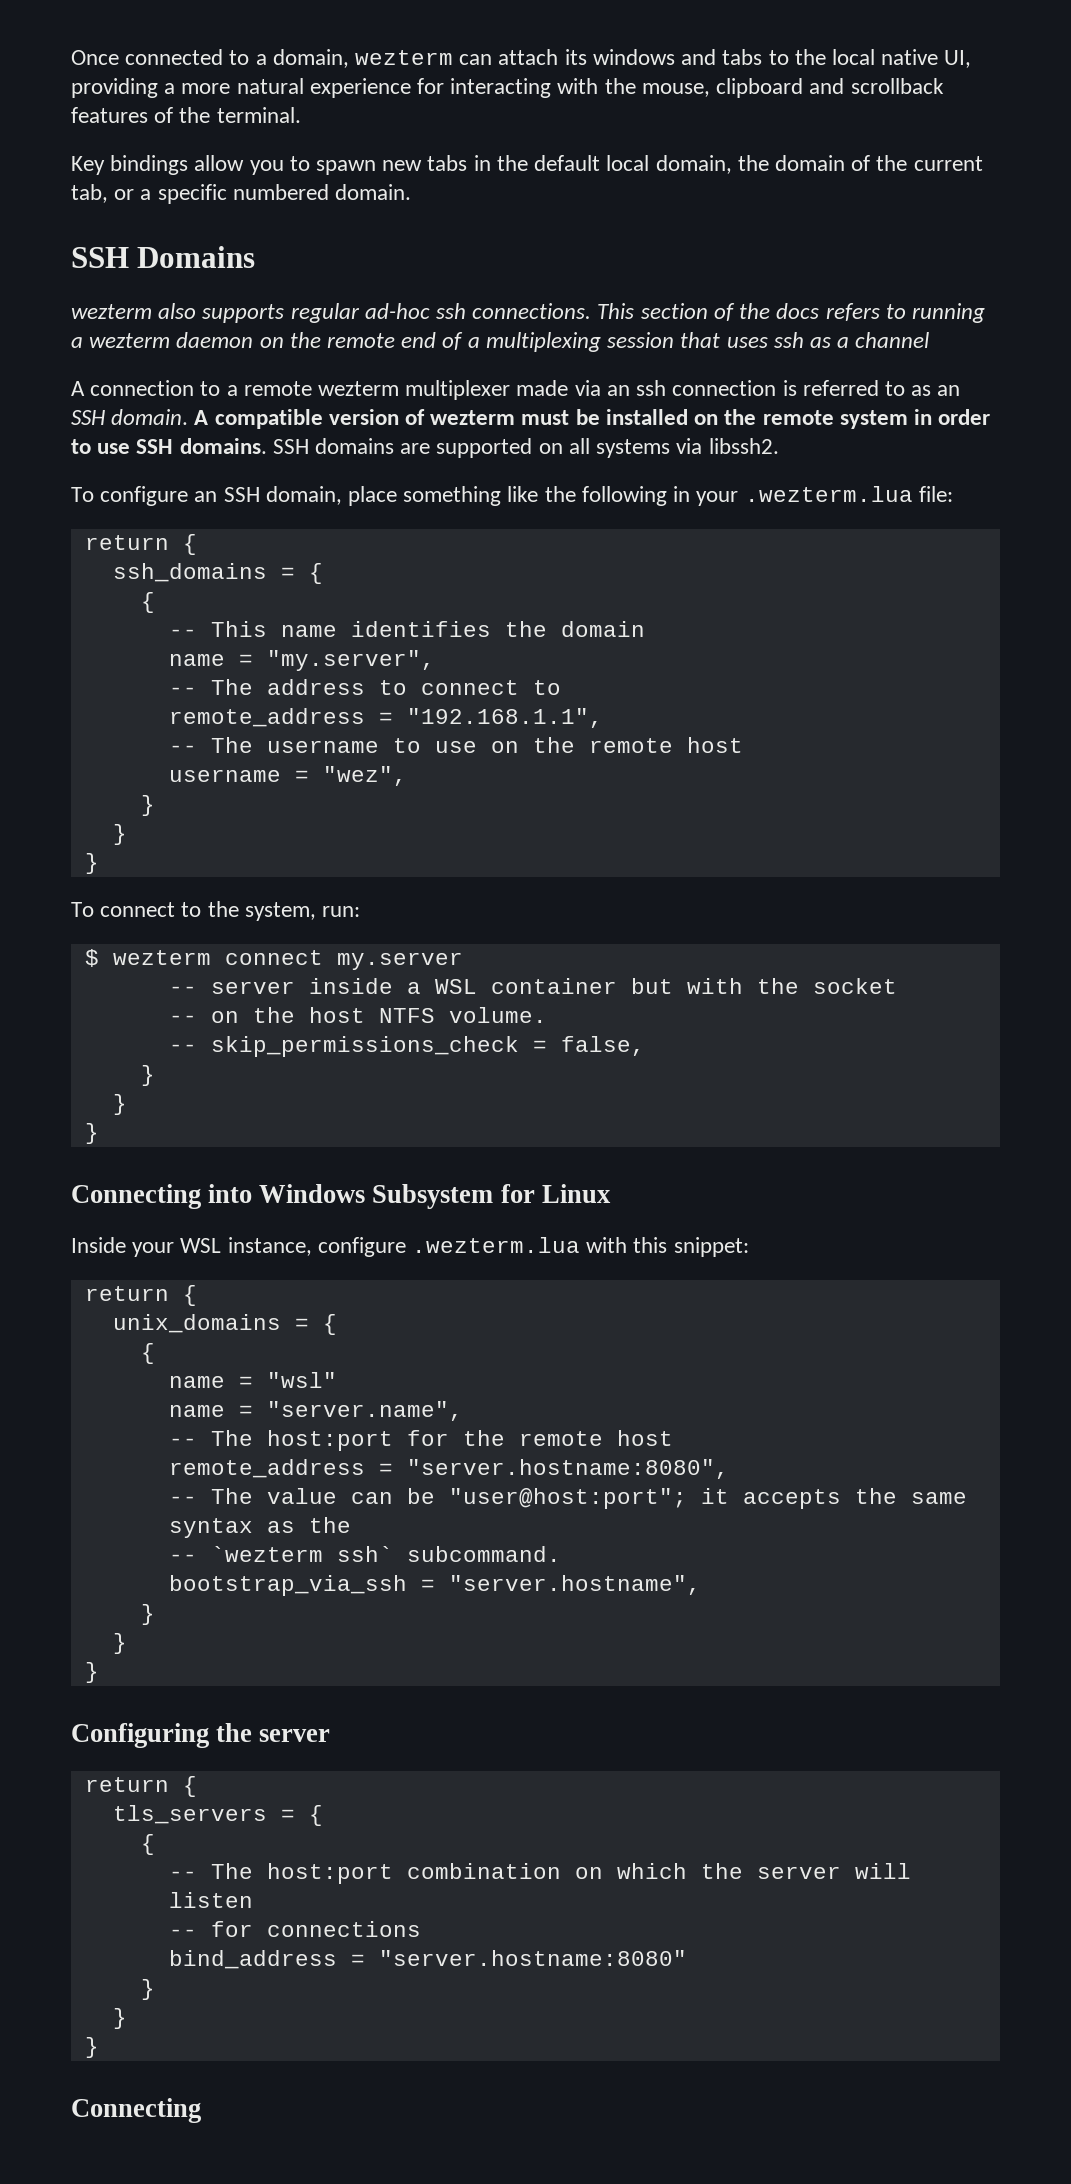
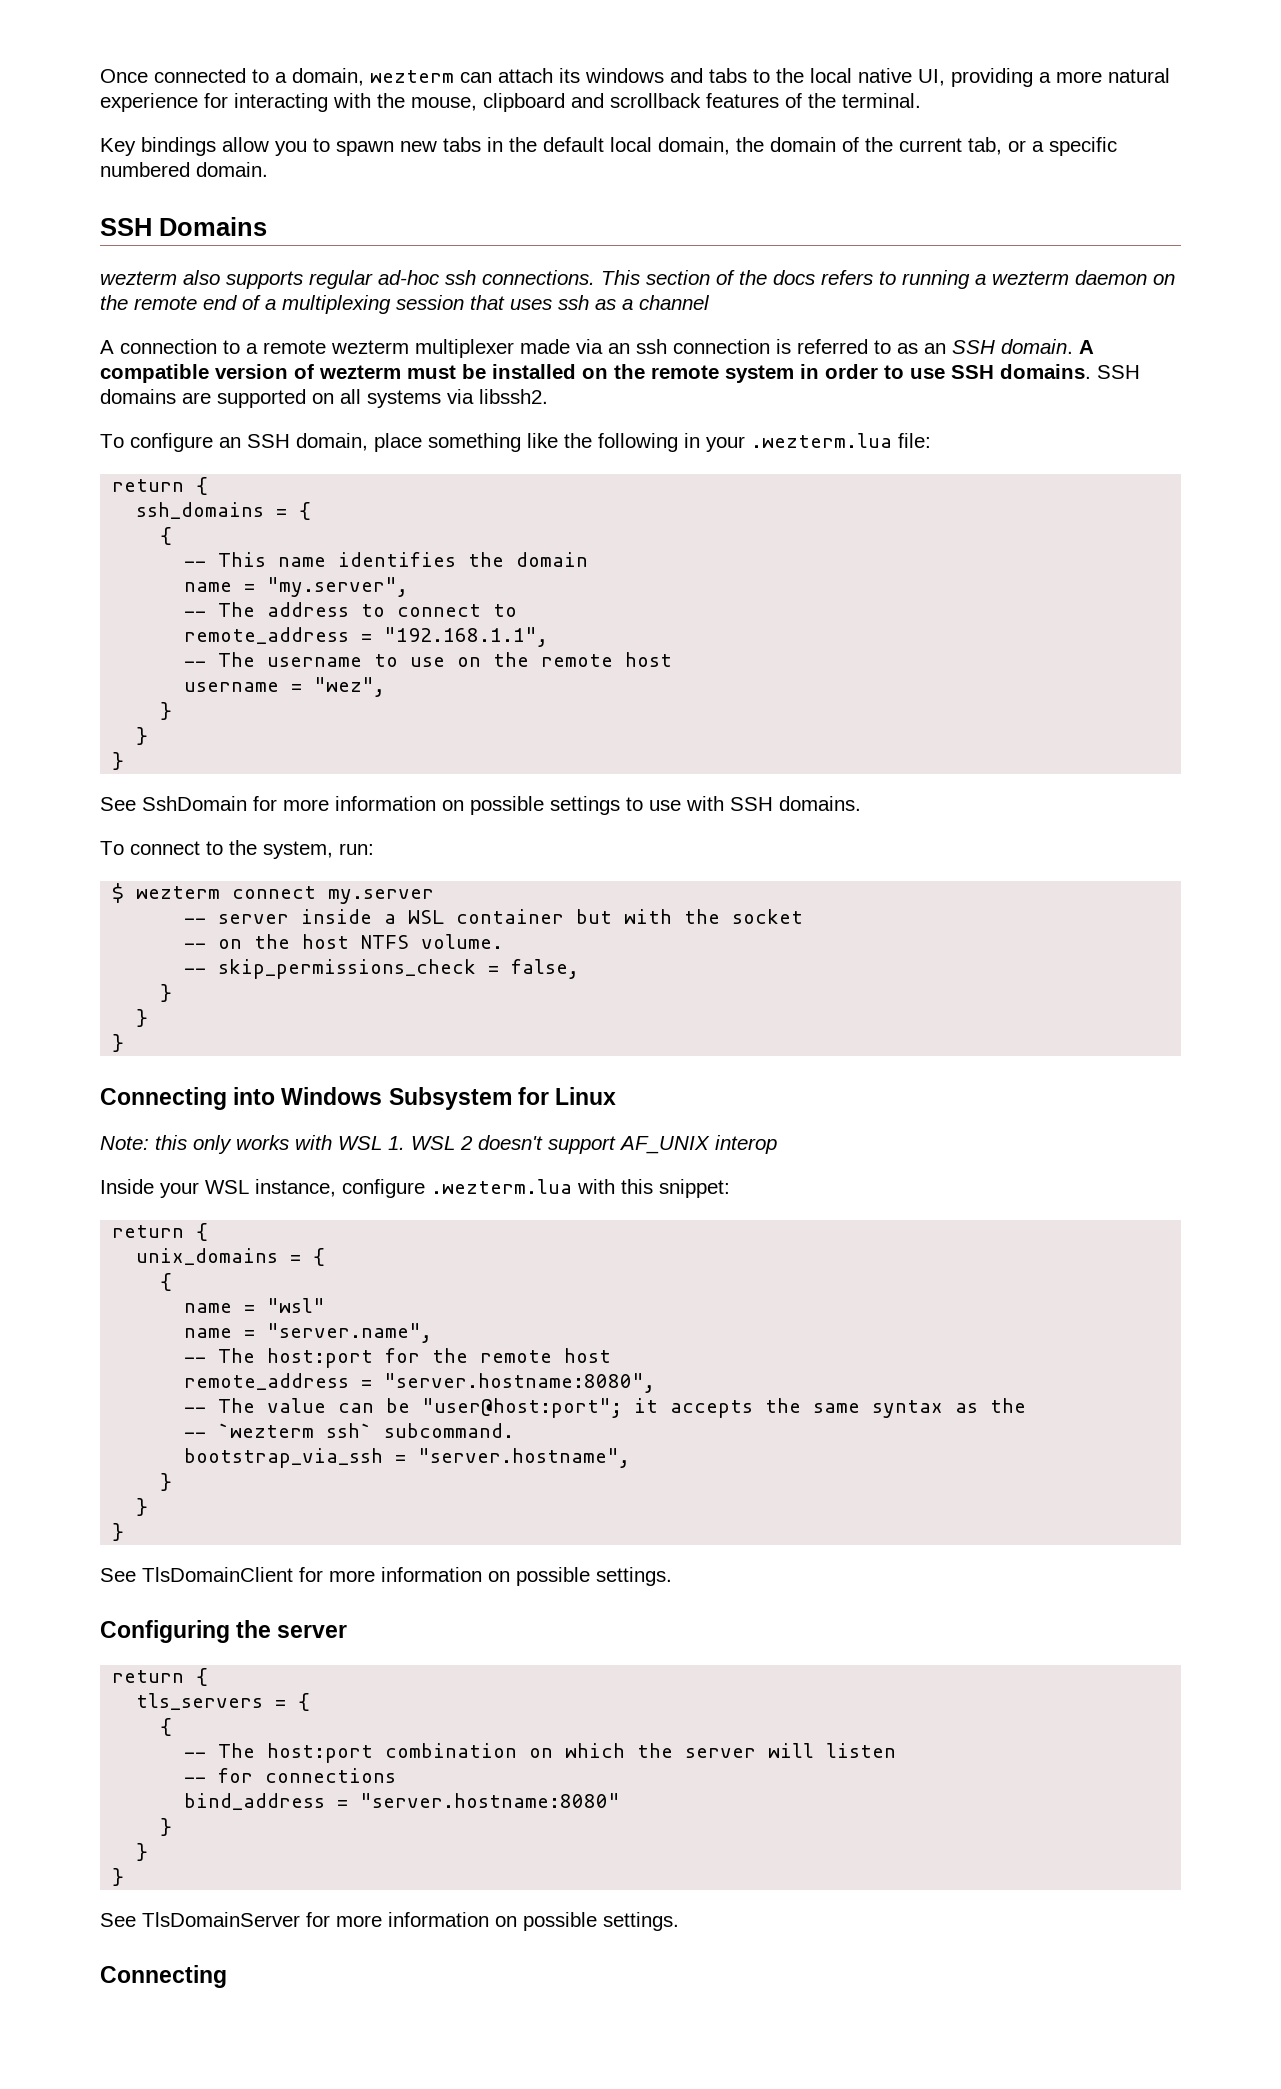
(99, 863) none -> [100,796,861,815] // See SshDomain for more information on possible settings to use with SSH domains.
(611, 1193) none -> [100,1135,777,1154] // Note: this only works with WSL 1. WSL 2 doesn't support AF_UNIX interop
(99, 1672) none -> [100,1567,672,1586] // See TlsDomainClient for more information on possible settings.
(99, 2047) none -> [100,1912,679,1931] // See TlsDomainServer for more information on possible settings.

